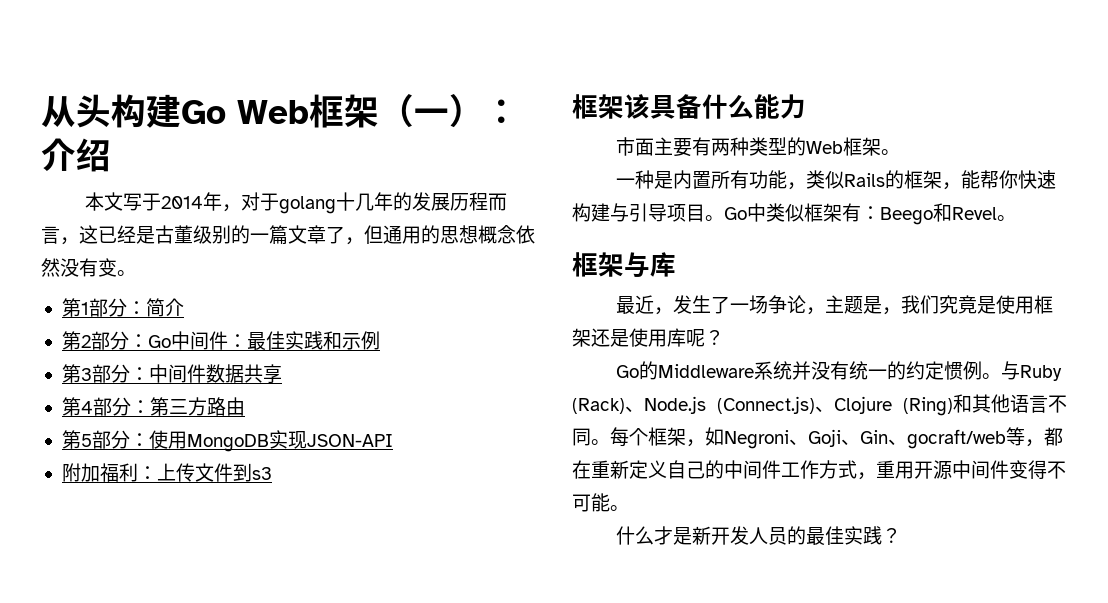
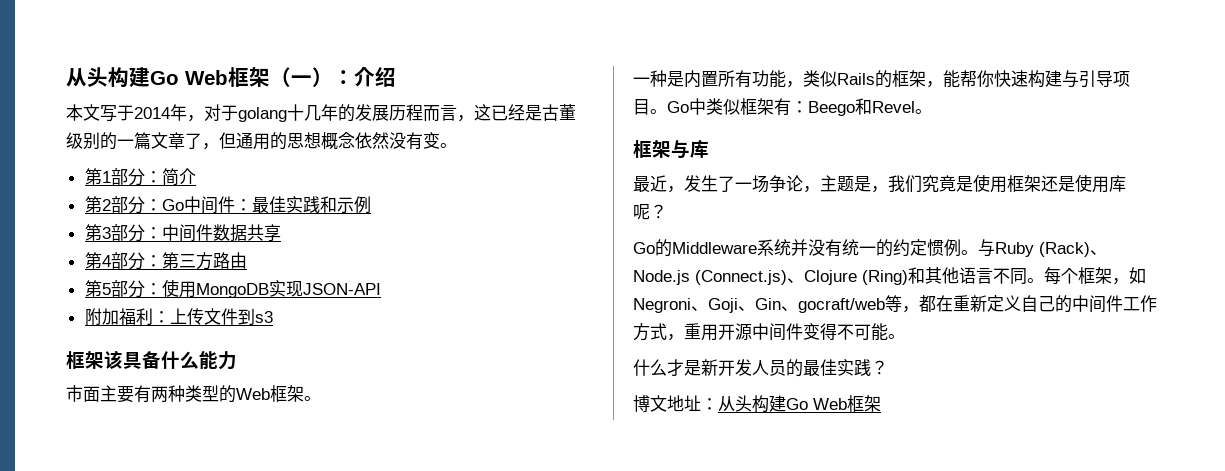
(901, 535) none -> [633,395,881,413] // 博文地址：从头构建Go Web框架

